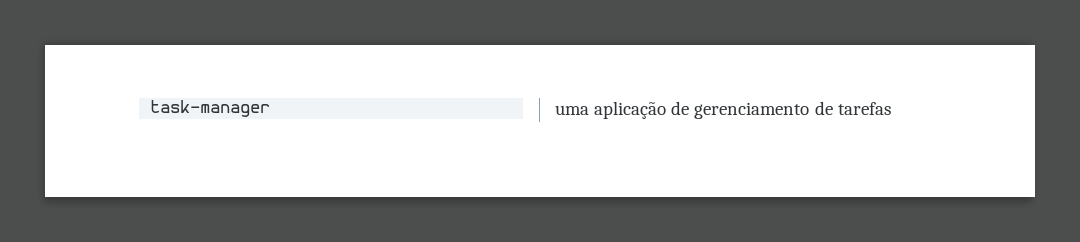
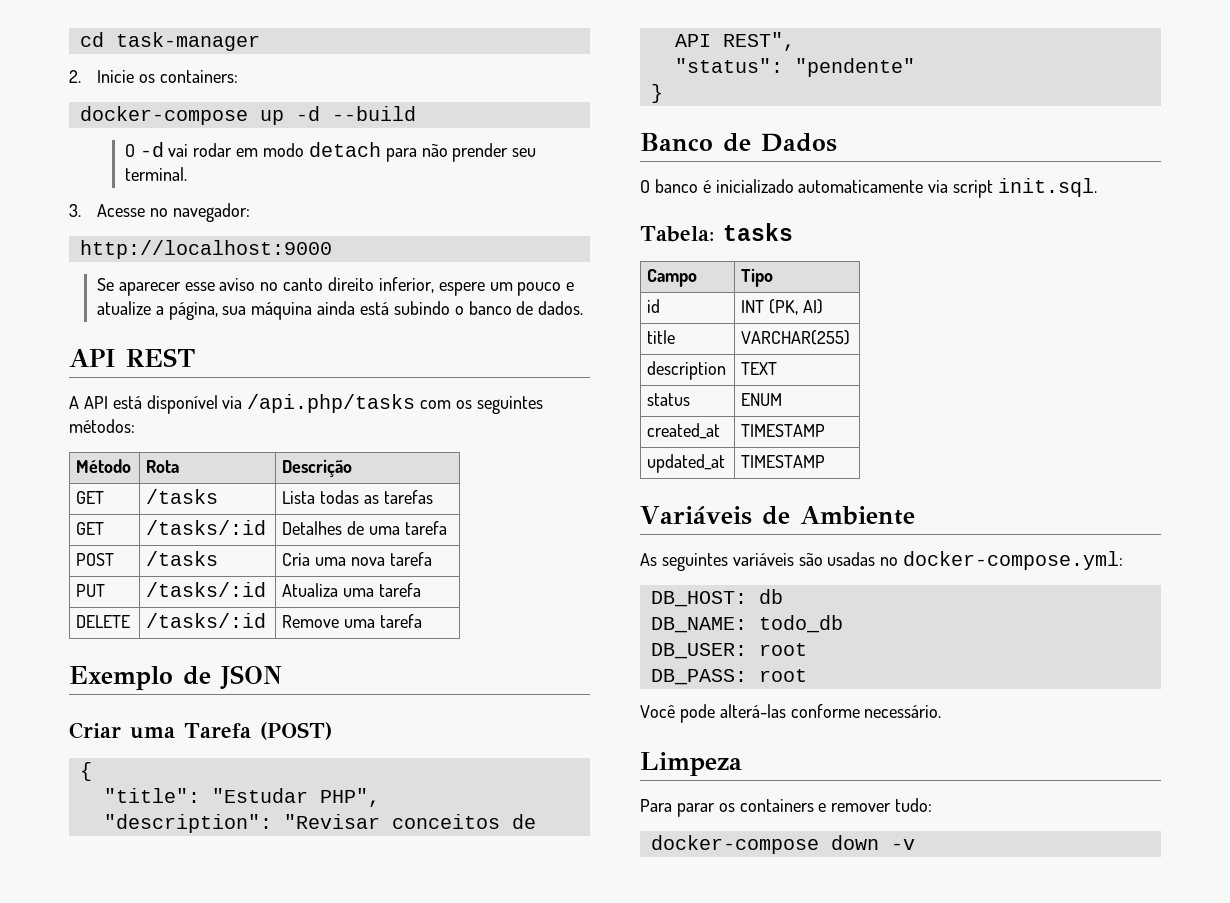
(150, 108) none -> [79,32,104,47] cd
[555,101,891,119] uma aplicação de gerenciamento de tarefas -> [69,70,238,83] [79,106,416,125] [124,142,537,162] [124,167,187,181] [69,203,250,222] [79,240,332,259] [96,277,575,296] [96,301,584,320] [69,348,195,367] [69,394,543,414] [69,419,135,433] [76,459,132,473] [146,460,180,473] [282,459,353,477] [76,491,105,504] [146,489,219,504] [282,490,433,504] [76,522,105,535] [146,520,267,535] [282,521,447,535] [76,553,115,566] [146,551,219,566] [282,552,432,566] [76,584,106,597] [146,582,267,597] [282,583,421,597] [76,615,131,628] [146,613,267,628] [282,614,422,628] [69,665,282,690] [69,722,332,740] [79,762,92,781] [103,788,380,807] [103,814,536,833] [674,32,795,51] [674,58,915,77] [650,84,663,103] [640,133,837,152] [640,178,1098,198] [640,223,793,242] [647,269,698,287] [741,268,774,287] [647,299,661,313] [741,299,823,315] [647,330,676,344] [741,330,851,345] [647,361,727,380] [741,362,778,375] [647,393,691,406] [741,393,783,406] [647,423,721,439] [741,424,826,437] [647,454,726,473] [741,455,826,468] [640,506,915,525] [640,551,1124,571] [650,589,783,607] [650,615,843,633] [650,643,807,659] [650,669,807,685] [640,704,942,723] [640,752,742,776] [640,798,933,817] [650,835,915,854] 2. Inicie os containers: // docker-compose up -d --build // O -d vai rodar em modo detach para não prender seu terminal. // 3. Acesse no navegador: // http://localhost:9000 // Se aparecer esse aviso no canto direito inferior, espere um pouco e atualize a página, sua máquina ainda está subindo o banco de dados. // API REST // A API está disponível via /api.php/tasks com os seguintes métodos: // Método | Rota | Descrição // GET | /tasks | Lista todas as tarefas // GET | /tasks/:id | Detalhes de uma tarefa // POST | /tasks | Cria uma nova tarefa // PUT | /tasks/:id | Atualiza uma tarefa // DELETE | /tasks/:id | Remove uma tarefa // Exemplo de JSON // Criar uma Tarefa (POST) // { // "title": "Estudar PHP", // "description": "Revisar conceitos de API REST", // "status": "pendente" // } // Banco de Dados // O banco é inicializado automaticamente via script init.sql. // Tabela: tasks // Campo | Tipo // id | INT (PK, AI) // title | VARCHAR(255) // description | TEXT // status | ENUM // created_at | TIMESTAMP // updated_at | TIMESTAMP // Variáveis de Ambiente // As seguintes variáveis são usadas no docker-compose.yml: // DB_HOST: db // DB_NAME: todo_db // DB_USER: root // DB_PASS: root // Você pode alterá-las conforme necessário. // Limpeza // Para parar os containers e remover tudo: // docker-compose down -v

